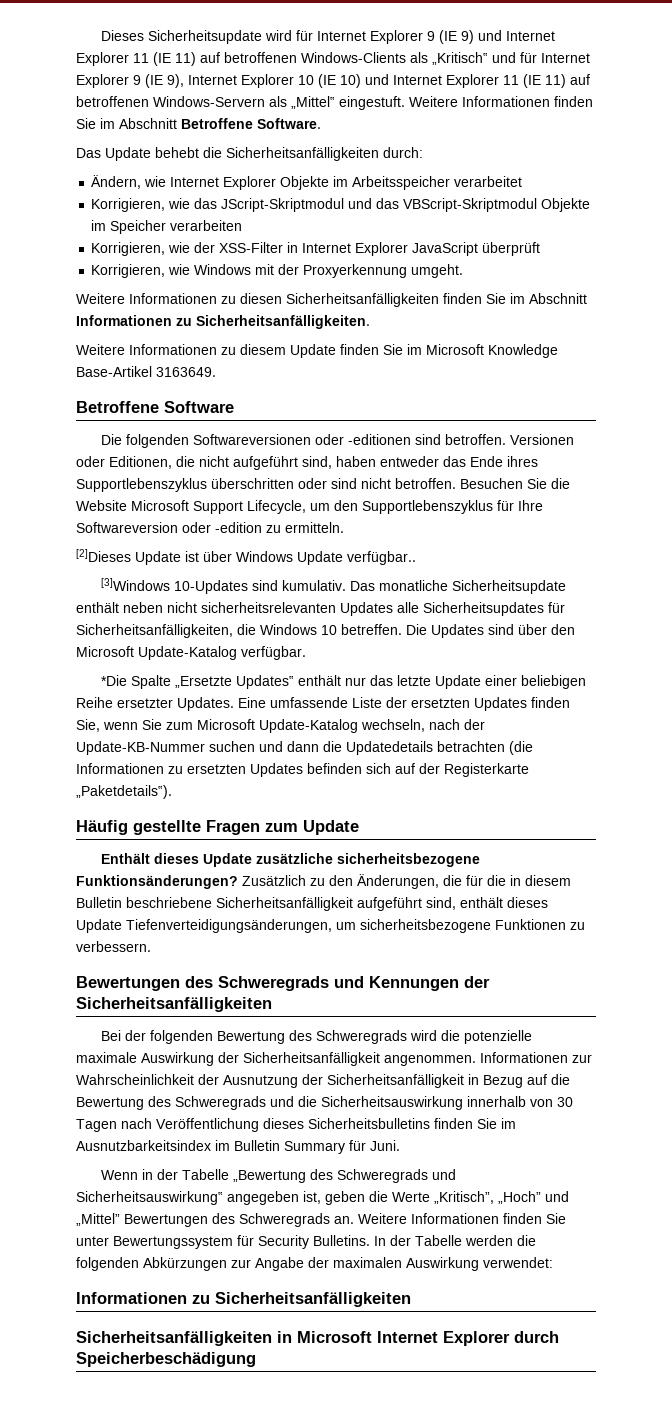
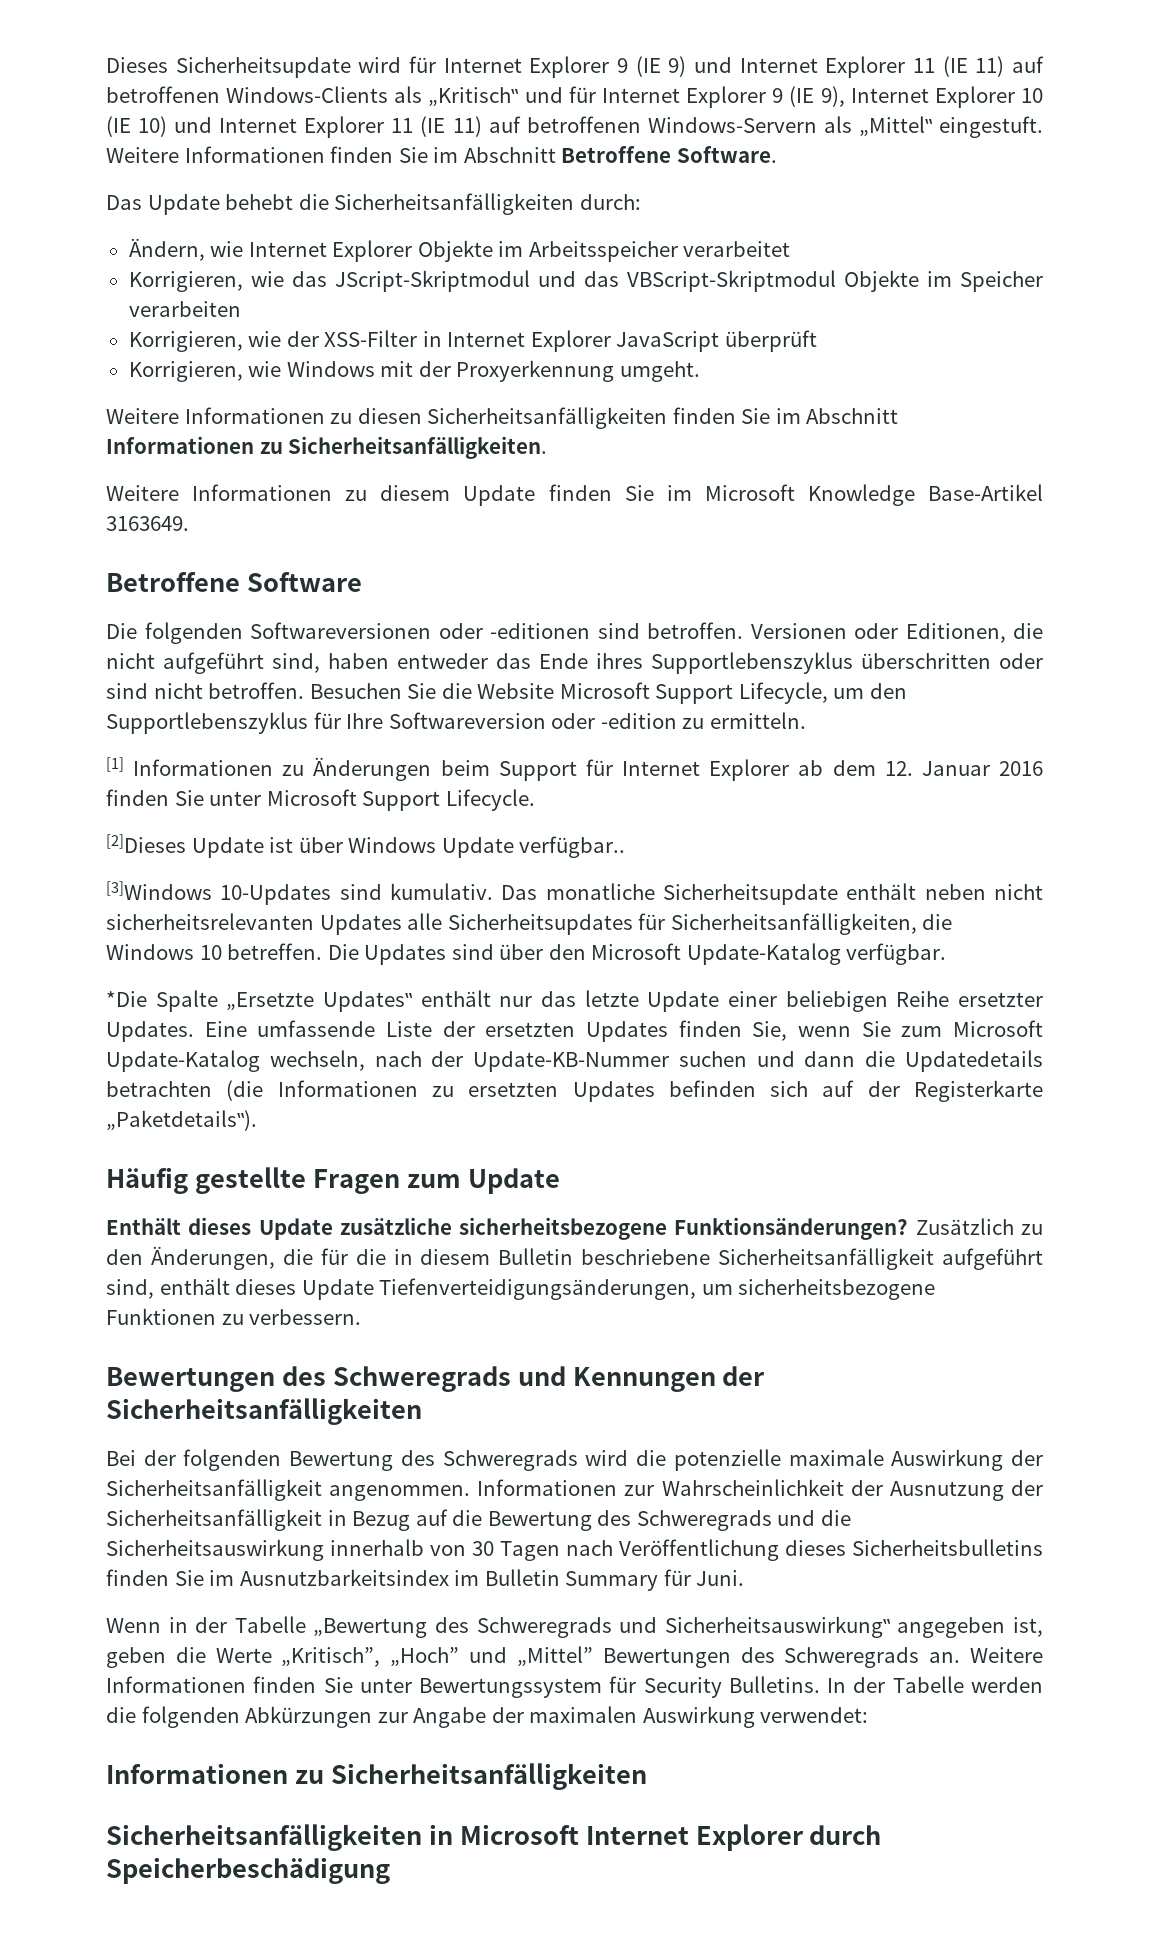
(344, 527) none -> [106,757,1044,781] [106,789,535,811] // [1] Informationen zu Änderungen beim Support für Internet Explorer ab dem 12. Januar 2016 finden Sie unter Microsoft Support Lifecycle.

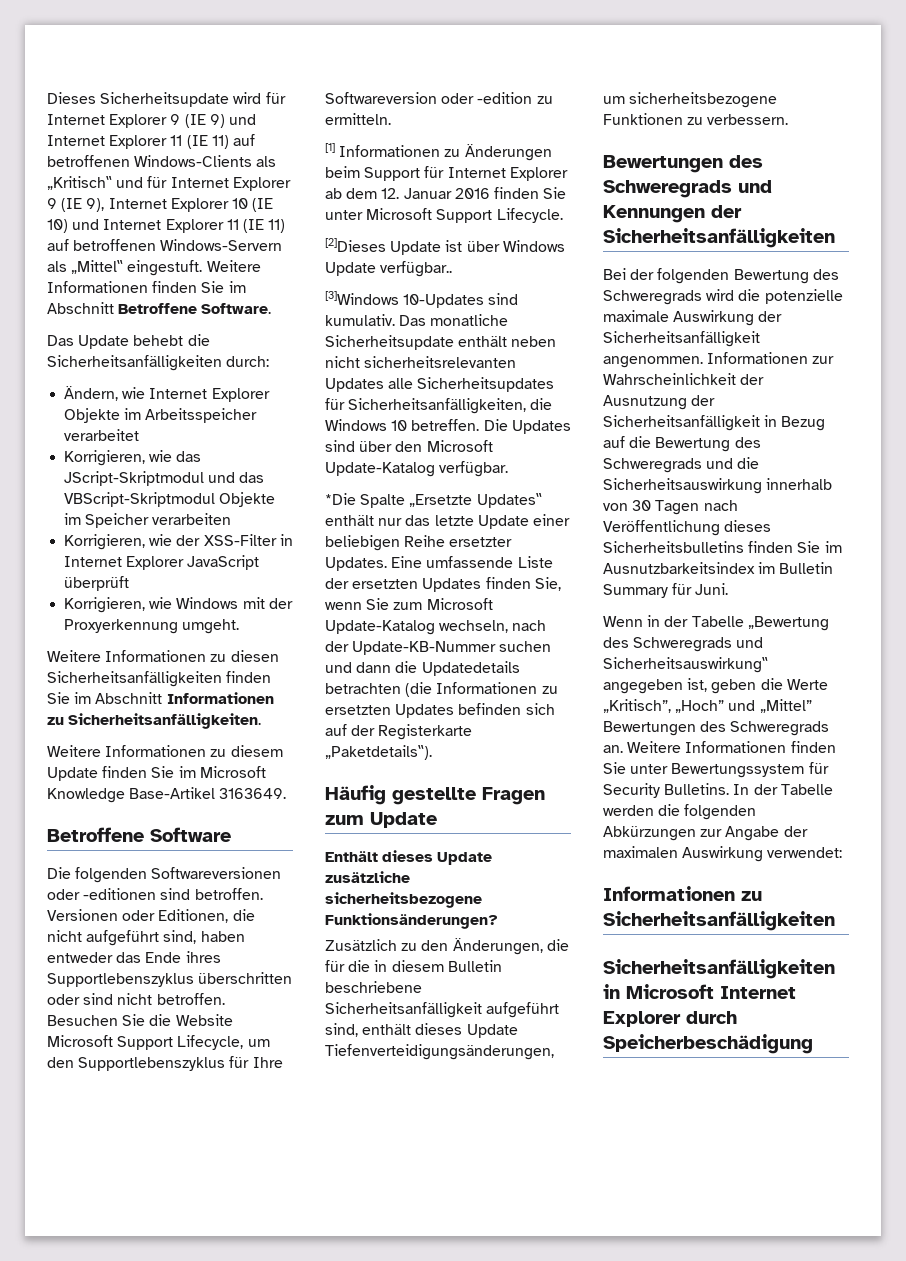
(909, 1228) none -> (498, 921) //

